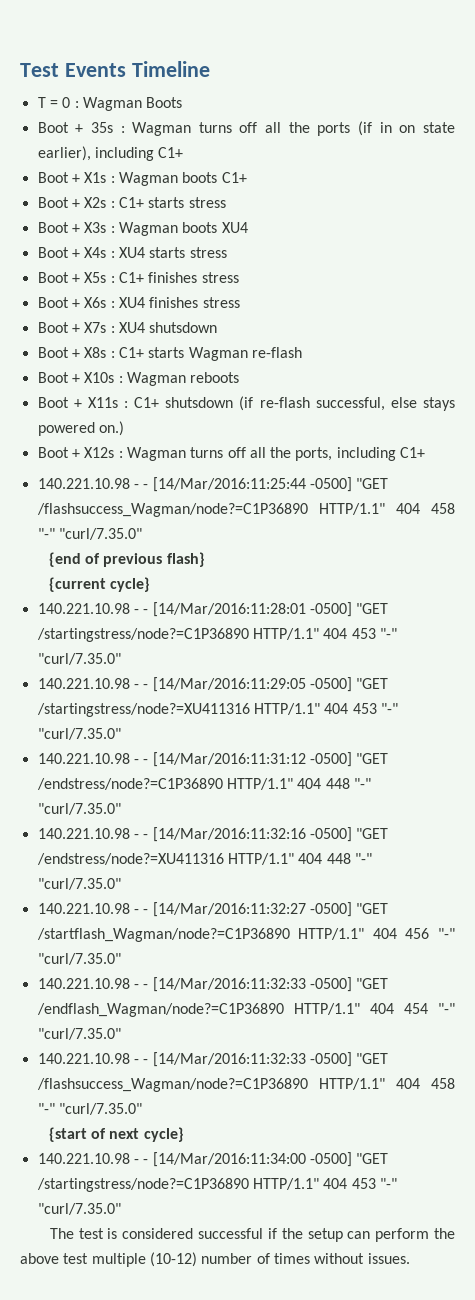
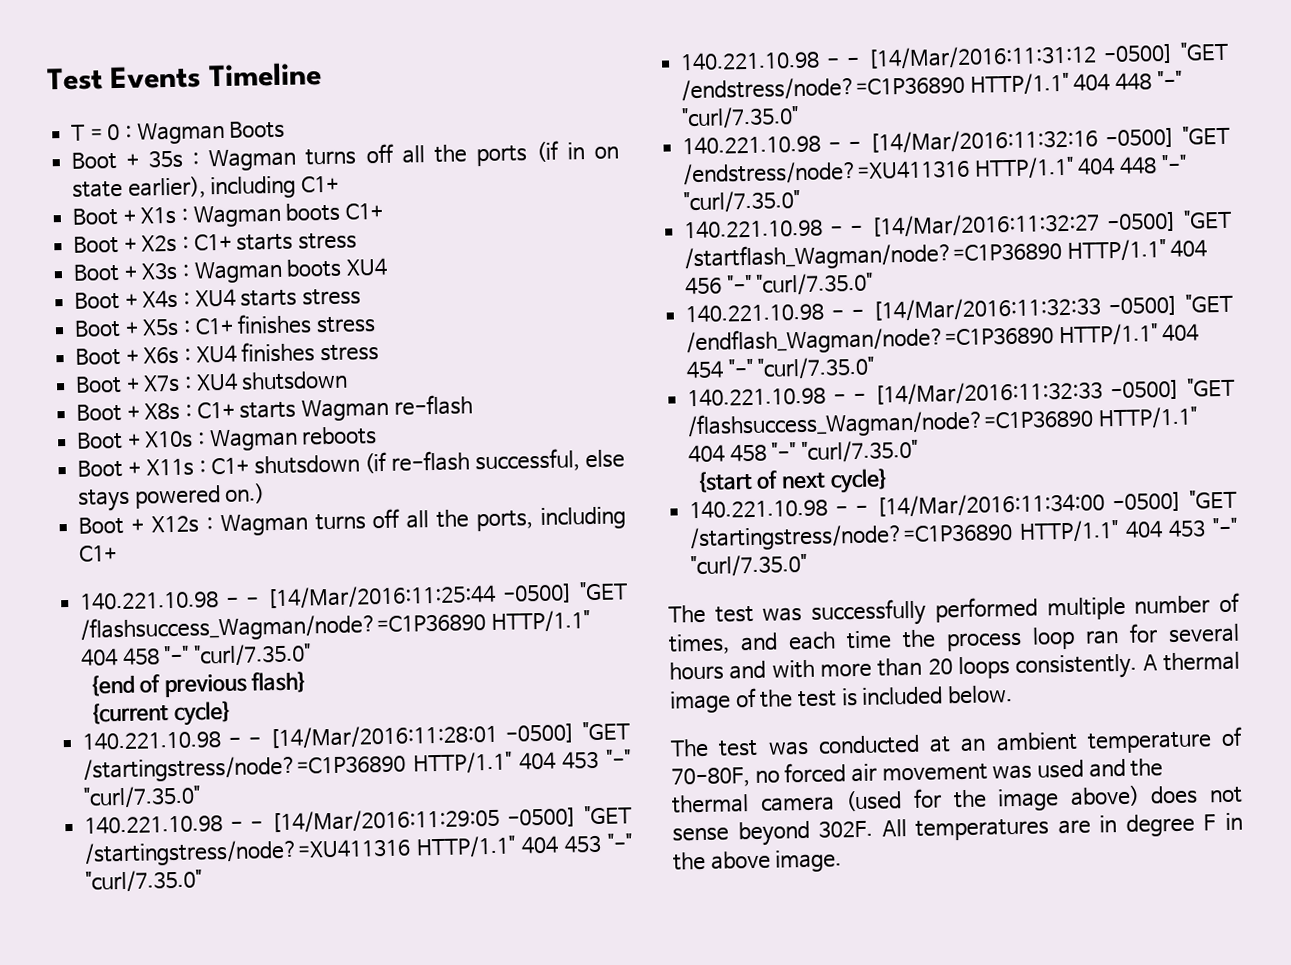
[107,1228,455,1242] [20,1252,410,1267] is considered successful if the setup can perform the above test multiple (10-12) number of times without issues. -> [762,592,1240,627] [668,623,1240,655] [669,651,1240,681] [669,685,1014,714] [670,726,1243,758] [671,758,1164,788] [671,785,1243,814] [672,812,1243,847] [673,849,843,873] was successfully performed multiple number of times, and each time the process loop ran for several hours and with more than 20 loops consistently. A thermal image of the test is included below. // The test was conducted at an ambient temperature of 70-80F, no forced air movement was used and the thermal camera (used for the image above) does not sense beyond 302F. All temperatures are in degree F in the above image.

